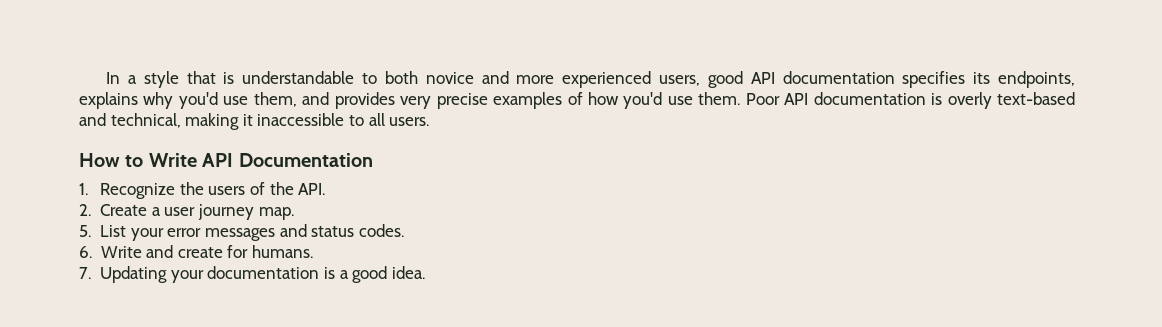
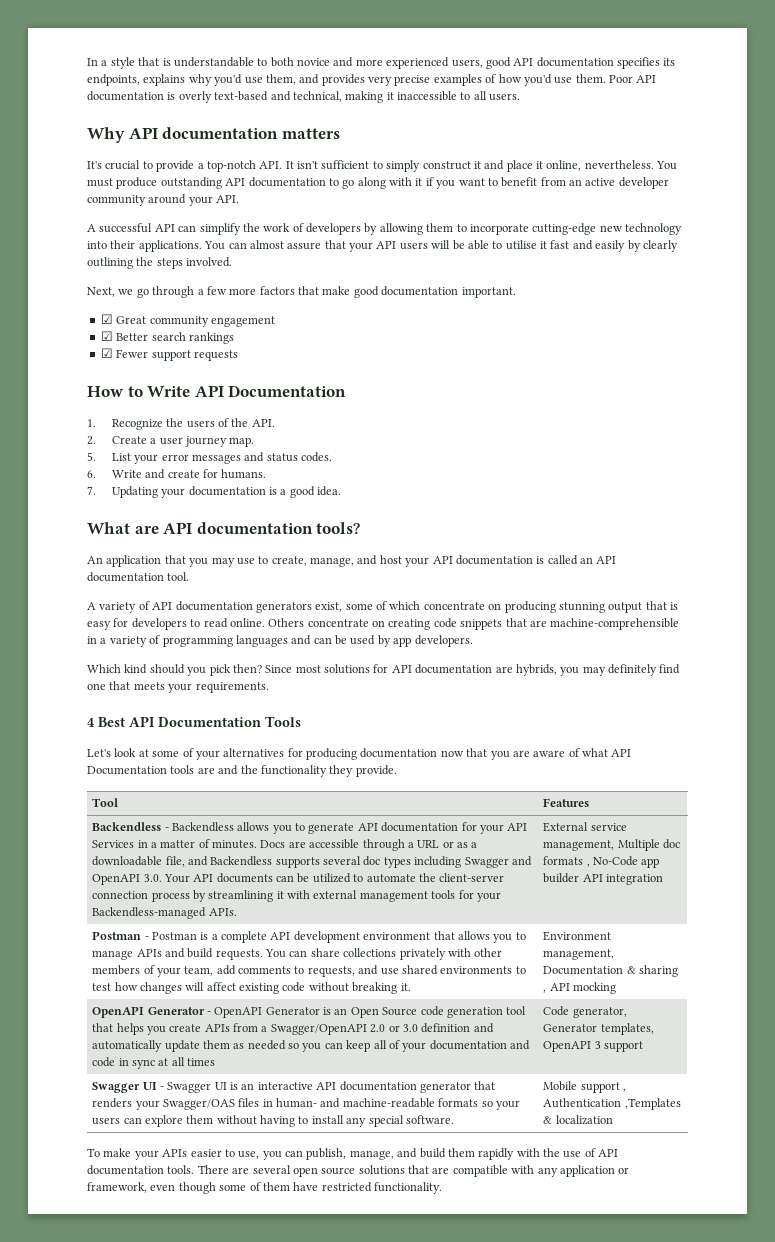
(430, 121) none -> [87,127,340,143] [87,160,678,172] [87,177,669,189] [87,194,240,206] [87,223,682,235] [87,240,678,252] [87,257,233,269] [87,286,516,298] [100,314,275,327] [100,331,234,344] [100,348,238,361] // Why API documentation matters // It's crucial to provide a top-notch API. It isn't sufficient to simply construct it and place it online, nevertheless. You must produce outstanding API documentation to go along with it if you want to benefit from an active developer community around your API. // A successful API can simplify the work of developers by allowing them to incorporate cutting-edge new technology into their applications. You can almost assure that your API users will be able to utilise it fast and easily by clearly outlining the steps involved. // Next, we go through a few more factors that make good documentation important. // ☑ Great community engagement // ☑ Better search rankings // ☑ Fewer support requests
(425, 272) none -> [87,522,361,534] [87,555,617,567] [87,572,190,582] [87,601,678,613] [87,618,680,630] [87,635,473,647] [87,664,681,676] [87,681,269,693] [87,716,301,727] [87,748,632,760] [87,765,397,777] [92,798,119,807] [543,798,590,807] [92,822,528,834] [92,839,478,851] [92,856,532,868] [92,873,505,885] [92,890,501,902] [92,907,237,919] [543,822,627,832] [543,839,680,851] [543,856,660,868] [543,873,663,885] [92,931,526,943] [92,948,503,960] [92,965,526,977] [92,982,411,994] [543,931,612,941] [543,949,615,960] [543,965,678,977] [543,982,616,994] [92,1006,527,1018] [92,1023,494,1035] [92,1040,531,1052] [92,1057,216,1069] [543,1006,627,1018] [543,1023,654,1035] [543,1041,643,1052] [92,1081,496,1093] [92,1098,520,1110] [92,1115,454,1127] [543,1081,626,1093] [543,1098,681,1110] [543,1115,613,1125] [87,1148,619,1160] [87,1165,630,1177] [87,1182,442,1194] // What are API documentation tools? // An application that you may use to create, manage, and host your API documentation is called an API documentation tool. // A variety of API documentation generators exist, some of which concentrate on producing stunning output that is easy for developers to read online. Others concentrate on creating code snippets that are machine-comprehensible in a variety of programming languages and can be used by app developers. // Which kind should you pick then? Since most solutions for API documentation are hybrids, you may definitely find one that meets your requirements. // 4 Best API Documentation Tools // Let's look at some of your alternatives for producing documentation now that you are aware of what API Documentation tools are and the functionality they provide. // Tool | Features // Backendless - Backendless allows you to generate API documentation for your API Services in a matter of minutes. Docs are accessible through a URL or as a downloadable file, and Backendless supports several doc types including Swagger and OpenAPI 3.0. Your API documents can be utilized to automate the client-server connection process by streamlining it with external management tools for your Backendless-managed APIs. | External service management, Multiple doc formats , No-Code app builder API integration // Postman - Postman is a complete API development environment that allows you to manage APIs and build requests. You can share collections privately with other members of your team, add comments to requests, and use shared environments to test how changes will affect existing code without breaking it. | Environment management, Documentation & sharing , API mocking // OpenAPI Generator - OpenAPI Generator is an Open Source code generation tool that helps you create APIs from a Swagger/OpenAPI 2.0 or 3.0 definition and automatically update them as needed so you can keep all of your documentation and code in sync at all times | Code generator, Generator templates, OpenAPI 3 support // Swagger UI - Swagger UI is an interactive API documentation generator that renders your Swagger/OAS files in human- and machine-readable formats so your users can explore them without having to install any special software. | Mobile support , Authentication ,Templates & localization // To make your APIs easier to use, you can publish, manage, and build them rapidly with the use of API documentation tools. There are several open source solutions that are compatible with any application or framework, even though some of them have restricted functionality.

